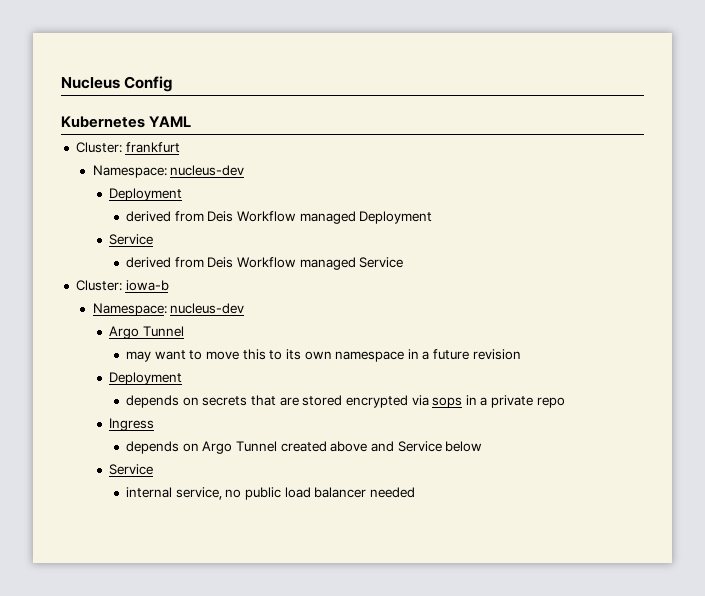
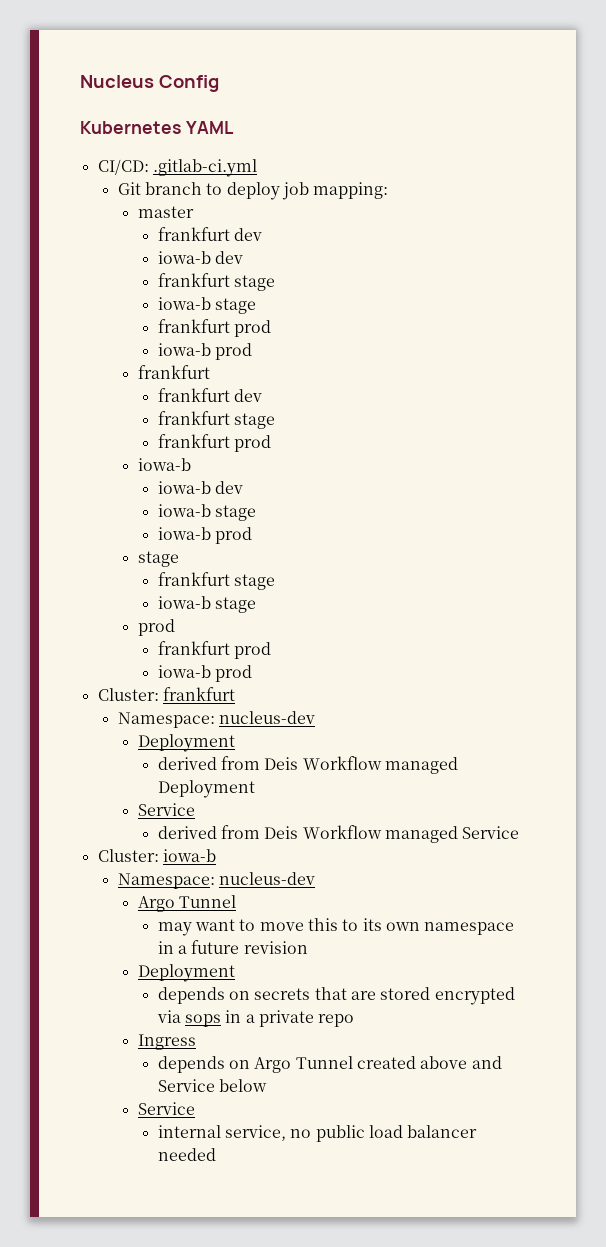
(192, 121) none -> [97,159,257,177] [117,182,389,200] [137,206,194,218] [157,227,263,241] [157,251,244,264] [157,273,276,291] [157,297,257,314] [157,319,272,337] [157,343,253,360] [137,365,210,379] [157,388,263,402] [157,411,276,429] [157,434,272,452] [137,458,191,471] [157,481,244,494] [157,504,257,521] [157,527,253,544] [137,551,179,567] [157,572,276,590] [157,596,257,613] [137,619,175,636] [157,641,272,659] [157,665,253,682] // CI/CD: .gitlab-ci.yml // Git branch to deploy job mapping: // master // frankfurt dev // iowa-b dev // frankfurt stage // iowa-b stage // frankfurt prod // iowa-b prod // frankfurt // frankfurt dev // frankfurt stage // frankfurt prod // iowa-b // iowa-b dev // iowa-b stage // iowa-b prod // stage // frankfurt stage // iowa-b stage // prod // frankfurt prod // iowa-b prod

